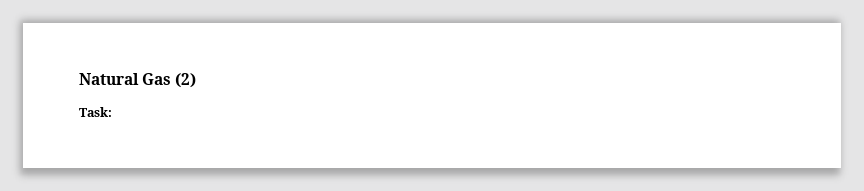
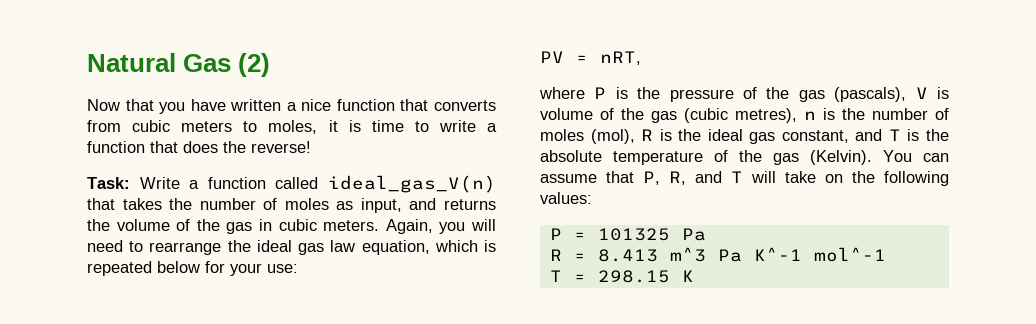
[79,107,112,117] Task: -> [87,99,496,114] [87,120,498,134] [87,141,311,153] [87,175,496,193] [87,198,496,213] [87,219,496,234] [87,240,497,255] [87,261,298,276] [540,51,641,65] [539,87,949,102] [540,108,949,123] [540,129,949,144] [540,150,949,165] [540,171,949,186] [540,192,592,204] [549,228,706,241] [549,247,886,262] [549,270,694,283] Now that you have written a nice function that converts from cubic meters to moles, it is time to write a function that does the reverse! // Task: Write a function called ideal_gas_V(n) that takes the number of moles as input, and returns the volume of the gas in cubic meters. Again, you will need to rearrange the ideal gas law equation, which is repeated below for your use: // PV = nRT, // where P is the pressure of the gas (pascals), V is volume of the gas (cubic metres), n is the number of moles (mol), R is the ideal gas constant, and T is the absolute temperature of the gas (Kelvin). You can assume that P, R, and T will take on the following values: // P = 101325 Pa // R = 8.413 m^3 Pa K^-1 mol^-1 // T = 298.15 K

